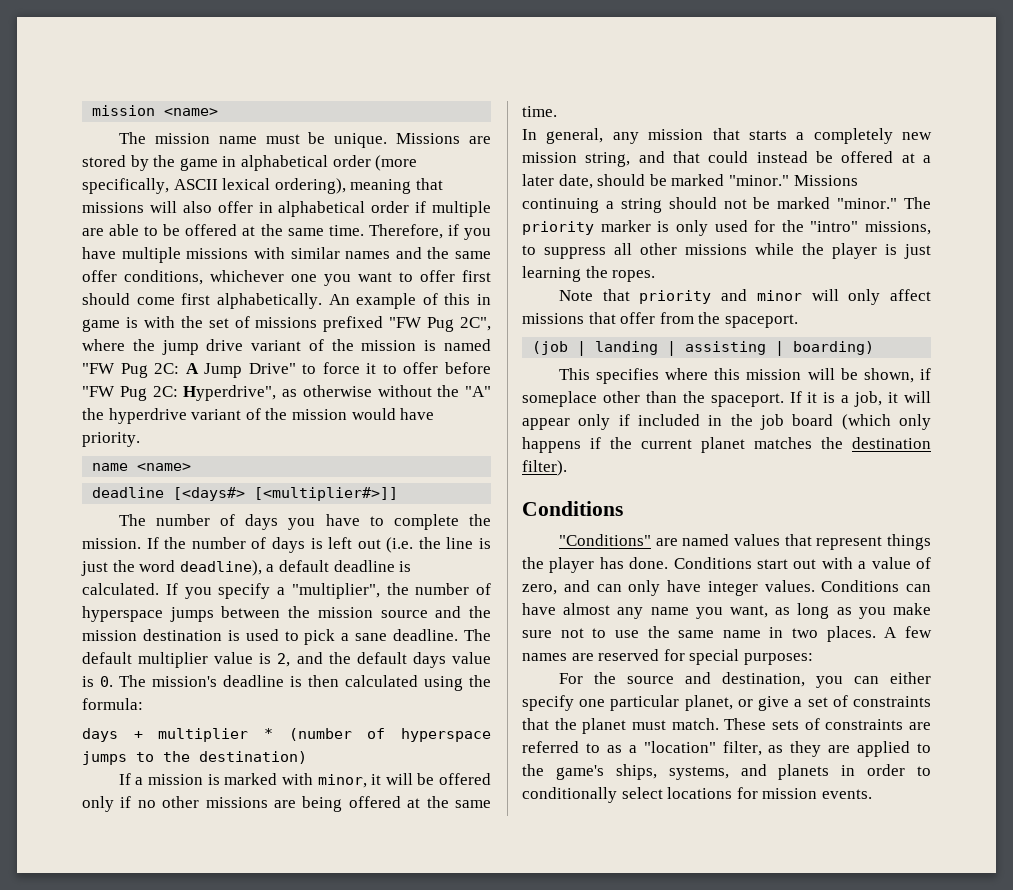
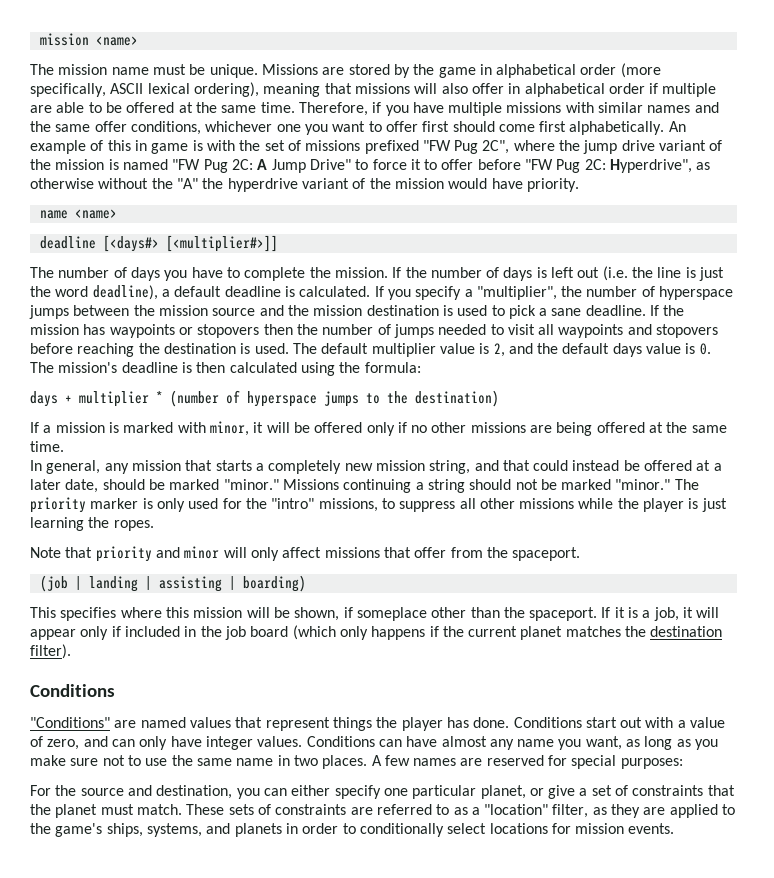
(459, 635) none -> [650,305,685,316] [30,324,719,338] [30,343,289,357] If the mission has waypoints or stopovers then the number of jumps needed to visit all waypoints and stopovers before reaching the destination is used.

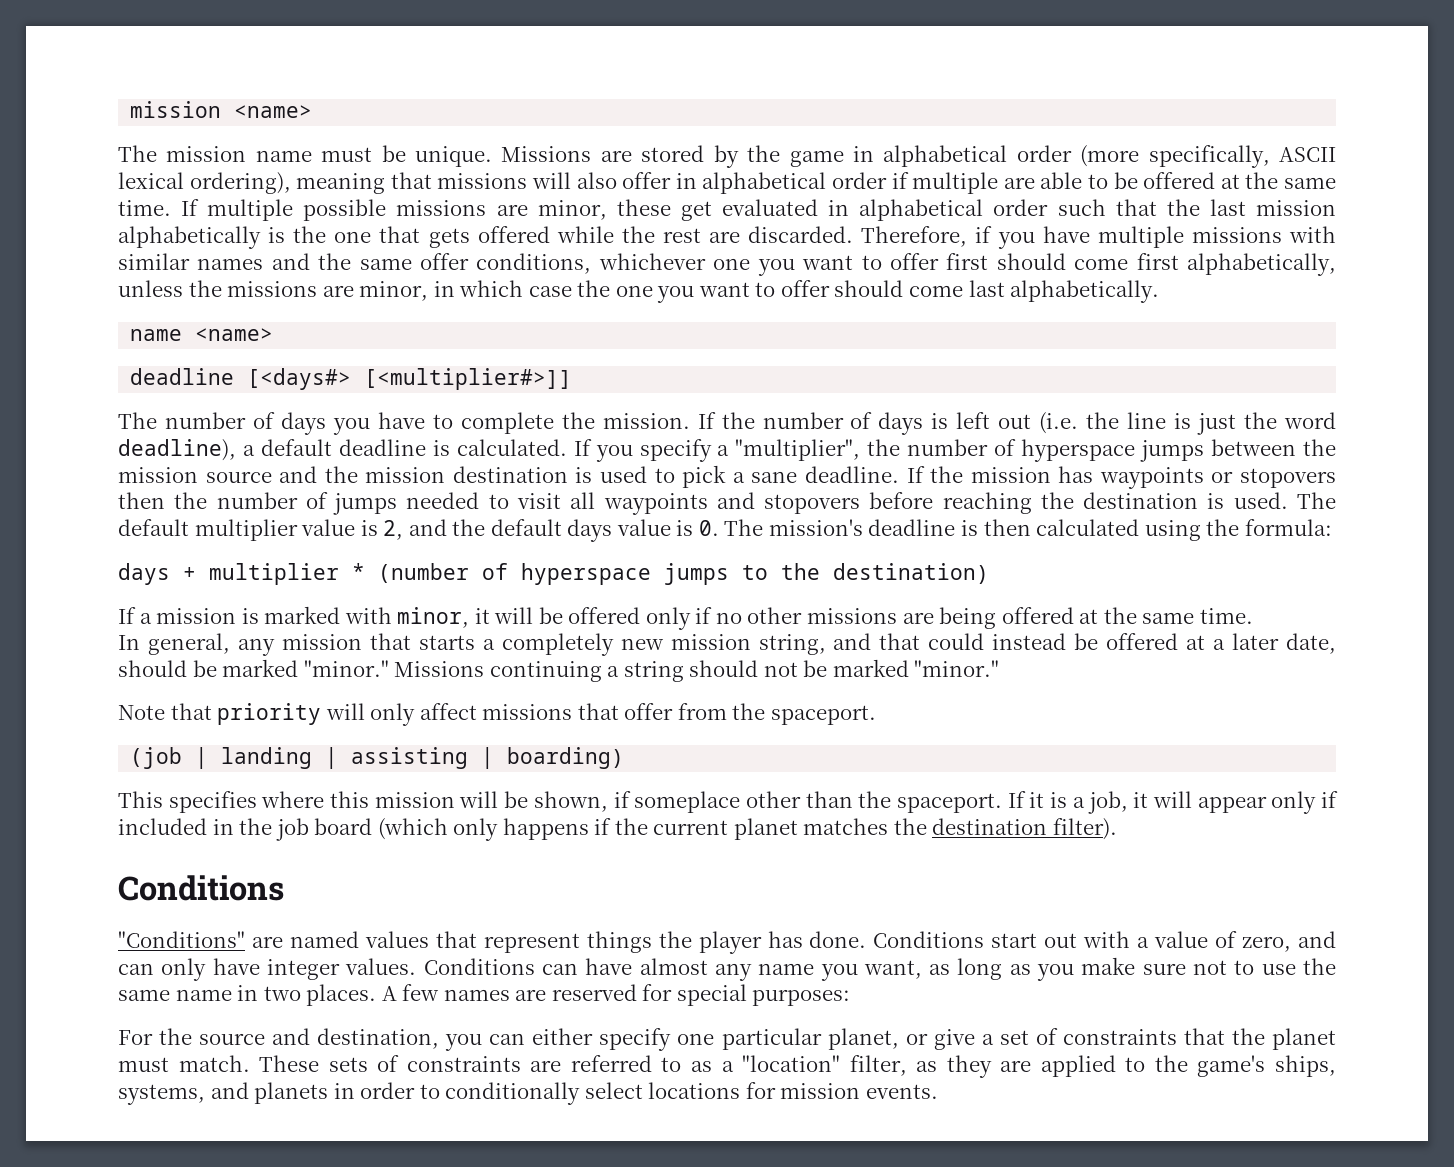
(295, 107) none -> [181,199,1336,221] [118,226,854,249] If multiple possible missions are minor, these get evaluated in alphabetical order such that the last mission alphabetically is the one that gets offered while the rest are discarded.
[569,121,686,135] [30,140,723,154] [30,159,711,173] [30,178,579,192] alphabetically. An example of this in game is with the set of missions prefixed "FW Pug 2C", where the jump drive variant of the mission is named "FW Pug 2C: A Jump Drive" to force it to offer before "FW Pug 2C: Hyperdrive", as otherwise without the "A" the hyperdrive variant of the mission would have priority. -> [1187,253,1336,276] [118,280,1160,303] alphabetically, unless the missions are minor, in which case the one you want to offer should come last alphabetically.
[674,479,699,490] [30,497,727,513] [30,517,154,531] The priority marker is only used for the "intro" missions, to suppress all other missions while the player is just learning the ropes. -> (1000, 668) none
[155,546,220,559] and minor -> (322, 714) none

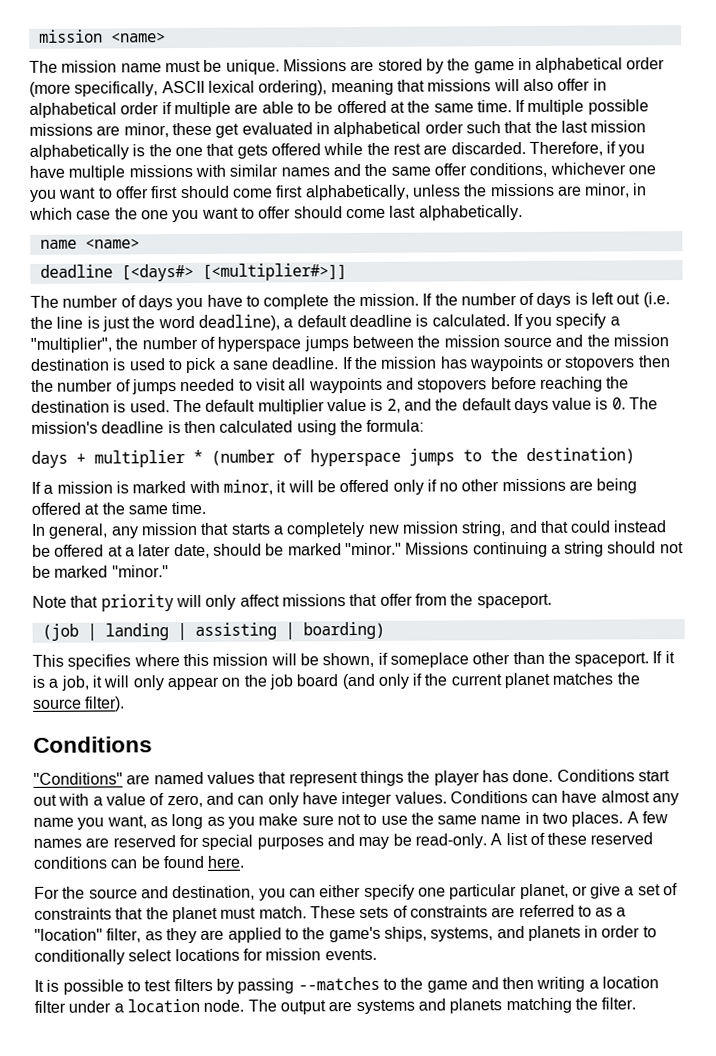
[1197,791,1338,814] [118,818,589,841] appear only if included in the job board (which only happens -> [132,673,409,691] only appear on the job board (and only
[932,818,1048,835] destination -> [33,698,82,709] source
[752,989,851,1006] purposes: -> [256,832,654,850] [33,855,246,869] purposes and may be read-only. A list of these reserved conditions can be found here.
(938, 1091) none -> [34,976,660,995] [34,997,637,1015] // It is possible to test filters by passing --matches to the game and then writing a location filter under a location node. The output are systems and planets matching the filter.

